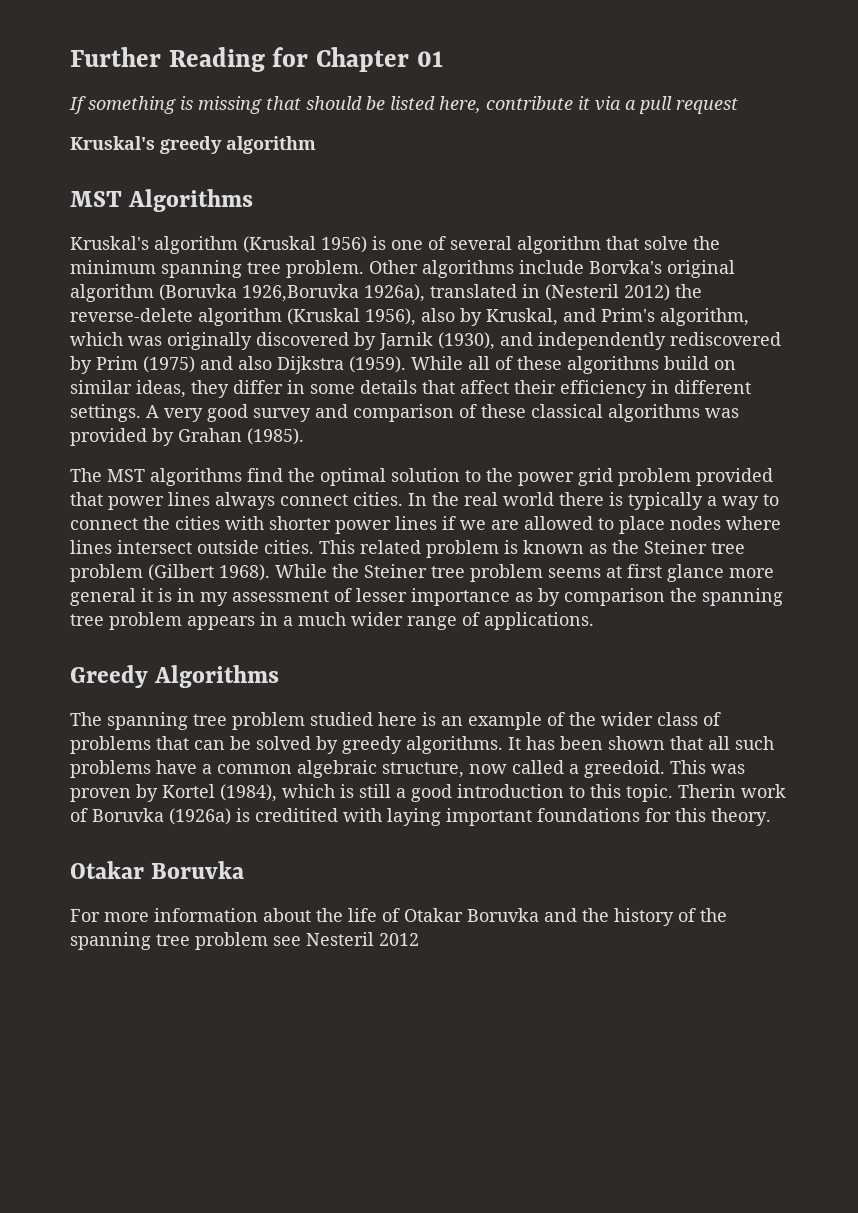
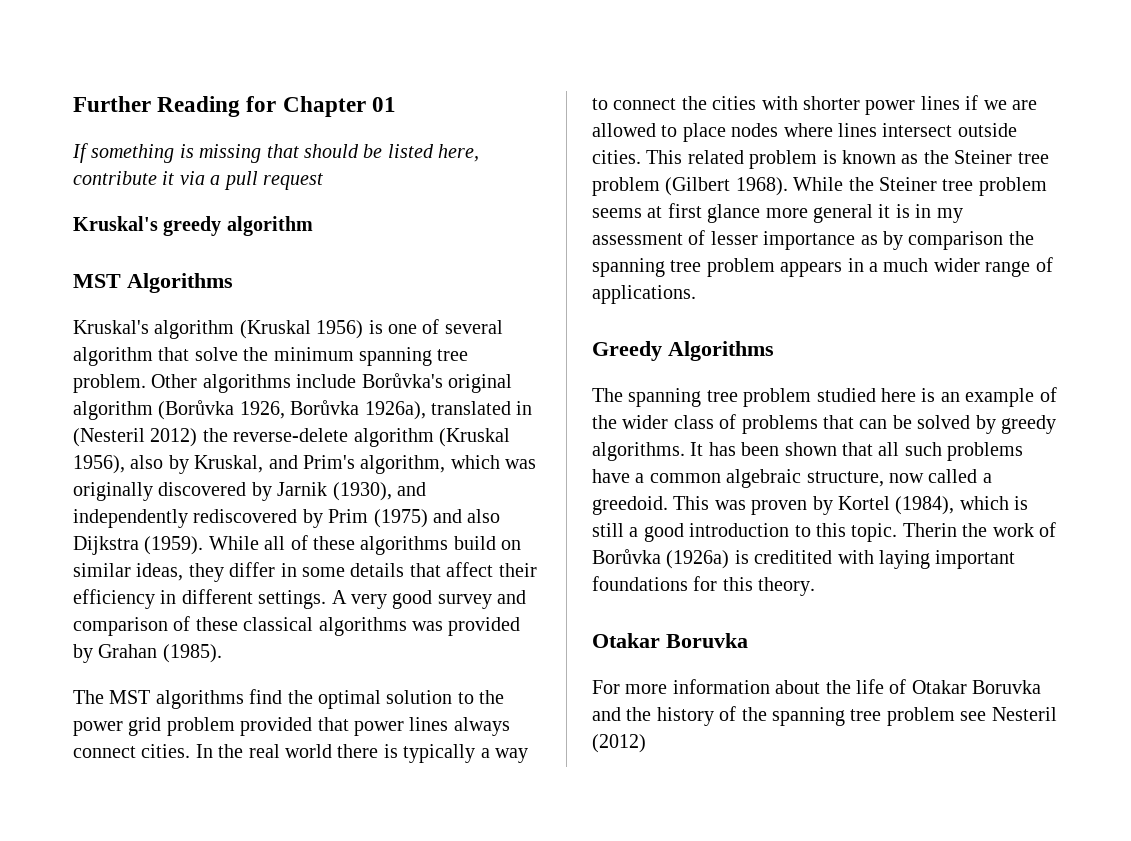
[589,260,662,274] Borvka's -> [361,373,443,388] Borůvka's
[159,284,359,302] (Boruvka 1926,Boruvka -> [158,400,360,420] (Borůvka 1926, Borůvka
(736, 791) none -> [962,523,988,537] the
[92,808,164,822] Boruvka -> [592,549,661,564] Borůvka
[379,933,419,946] 2012 -> [592,734,646,753] (2012)

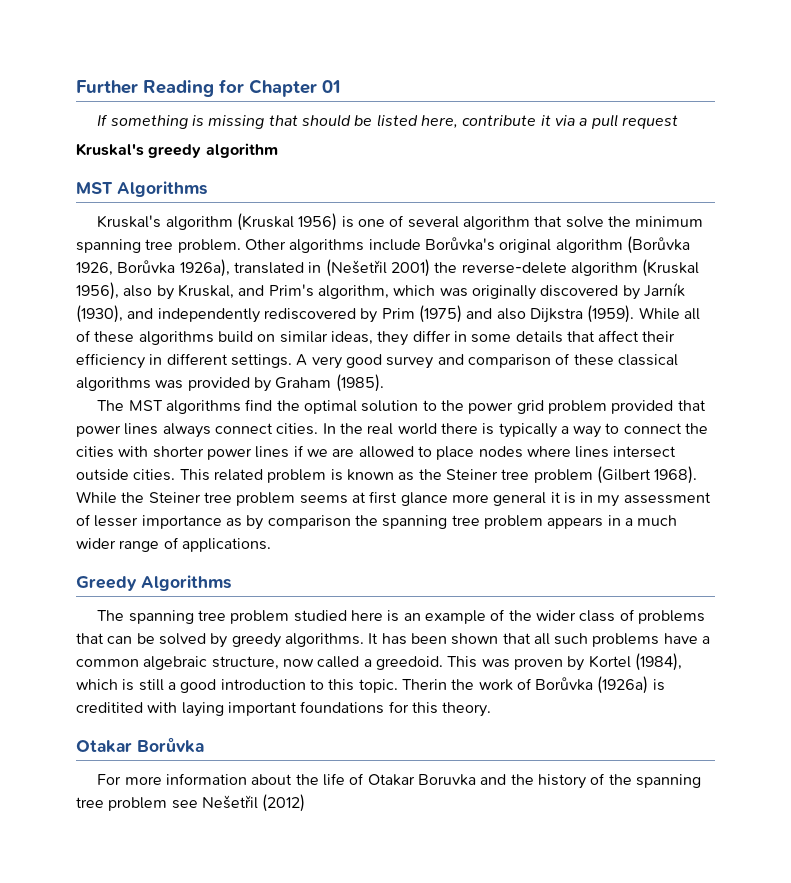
[73,428,198,447] (Nesteril 2012) -> [325,259,430,277] (Nešetřil 2001)
[277,482,328,496] Jarnik -> [643,283,685,297] Jarník
[98,644,158,658] Grahan -> [275,377,332,389] Graham
[666,633,748,648] Boruvka -> [137,737,204,753] Borůvka
[991,707,1057,721] Nesteril -> [201,795,258,809] Nešetřil

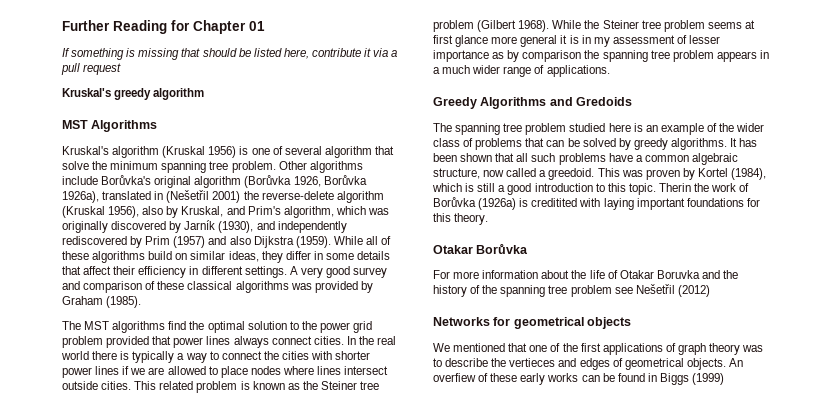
[418,305,462,323] (1975) -> [173,236,206,248] (1957)
(231, 583) none -> [549,97,633,106] and Gredoids
(306, 803) none -> [433,317,632,329] [433,343,764,355] [433,358,743,370] [433,373,725,385] // Networks for geometrical objects // We mentioned that one of the first applications of graph theory was to describe the vertieces and edges of geometrical objects. An overfiew of these early works can be found in Biggs (1999)

